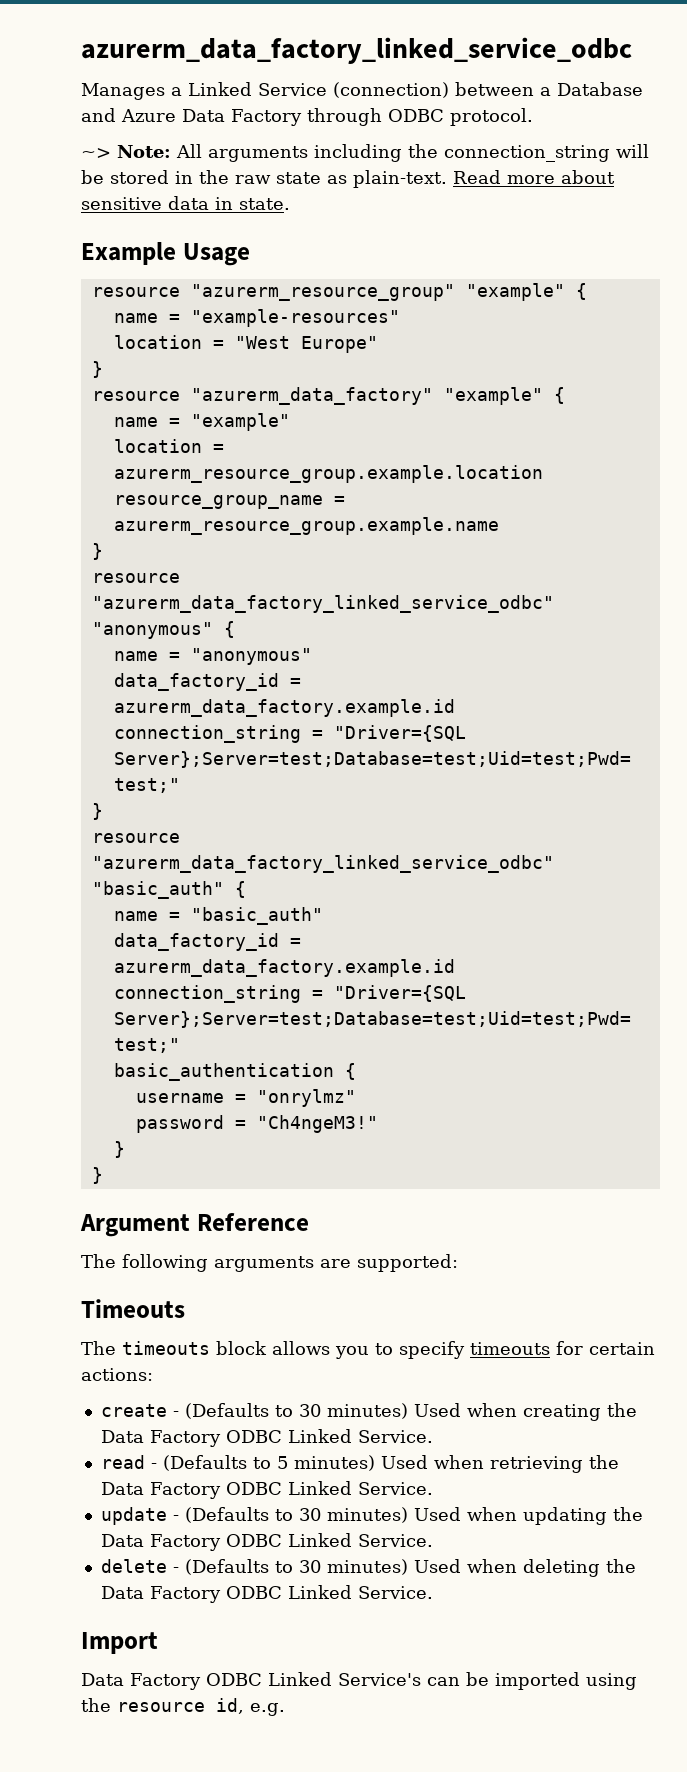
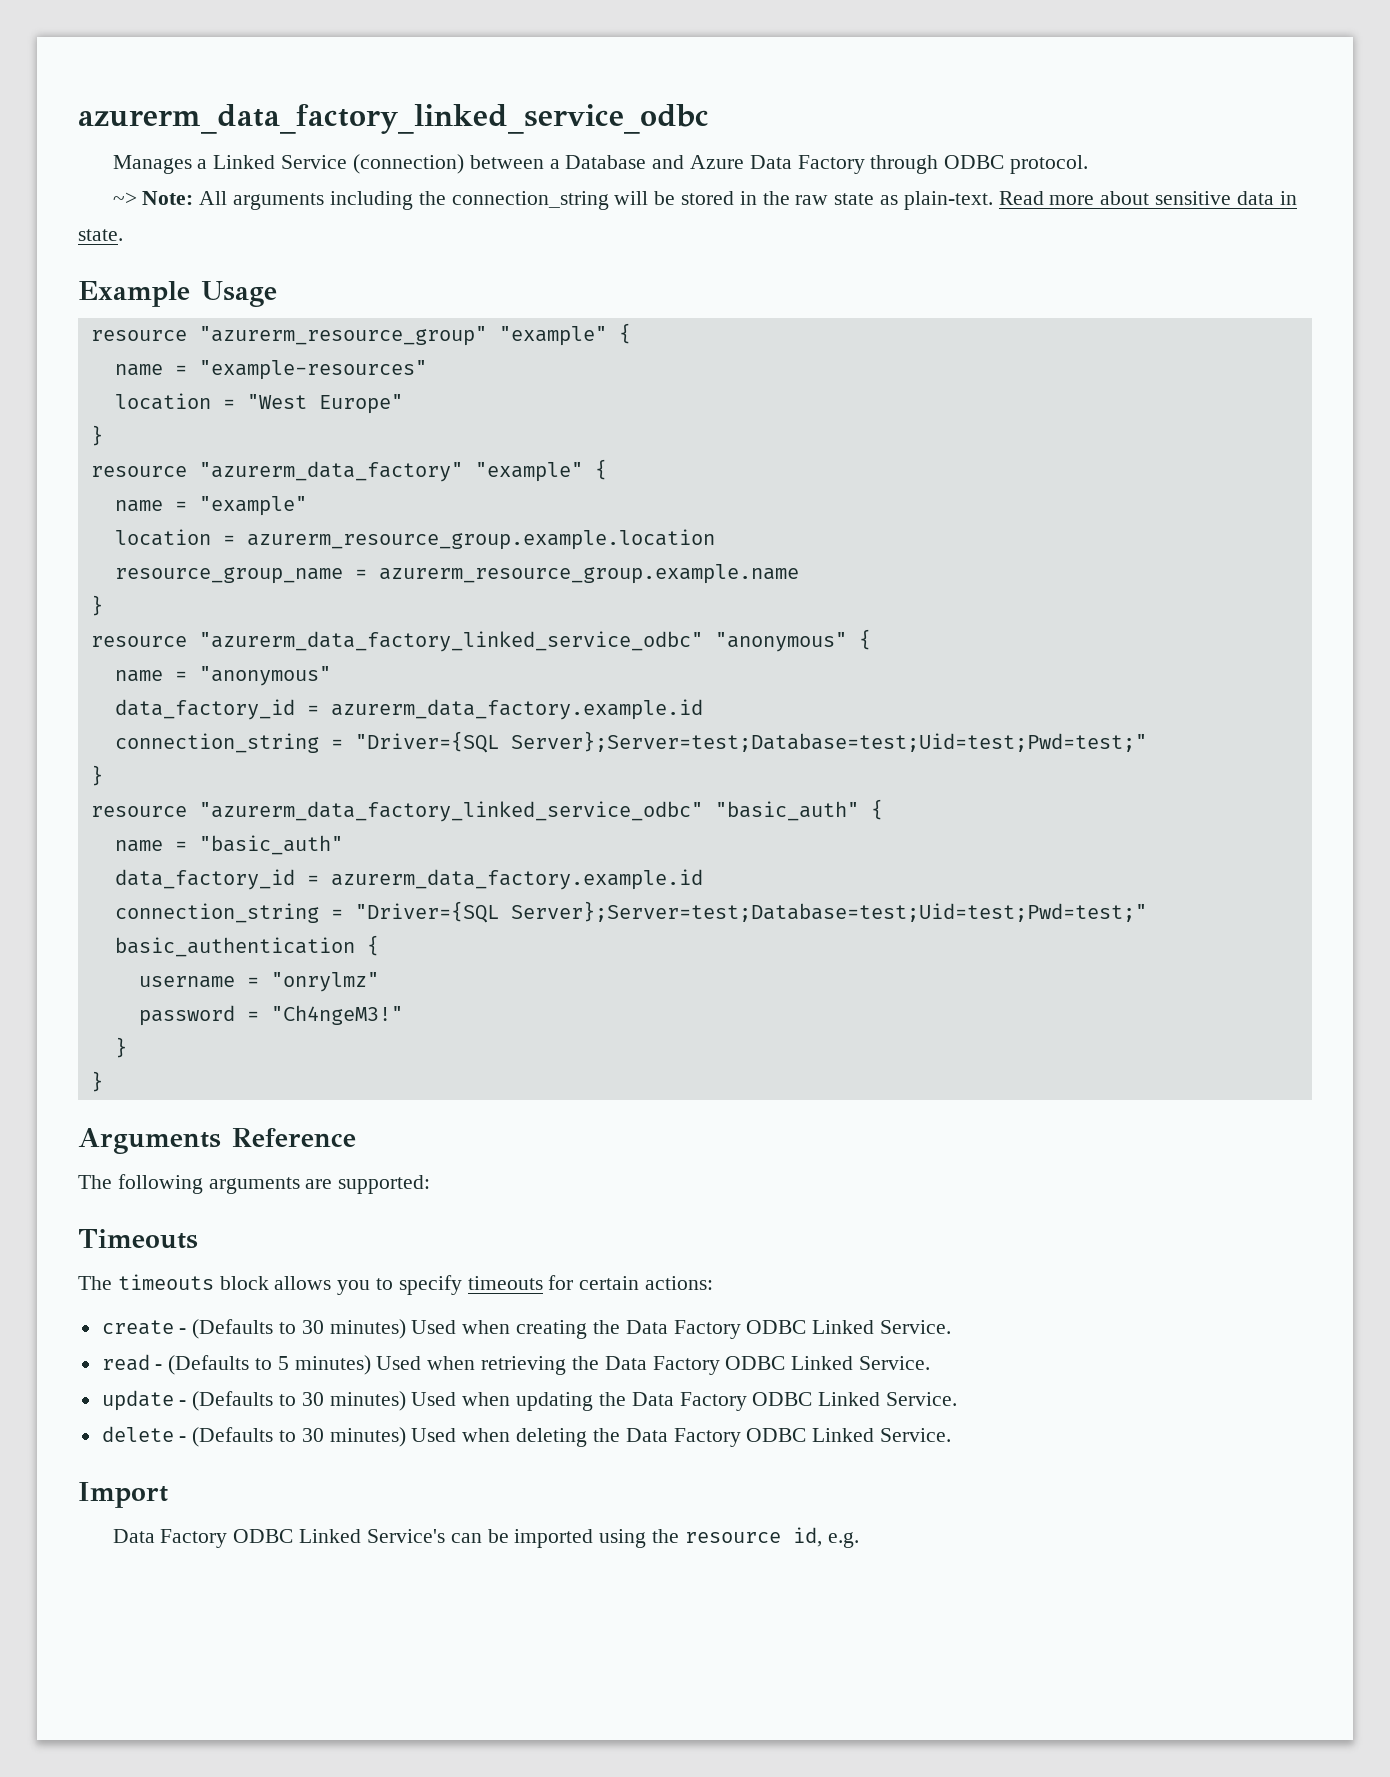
[80,1214,190,1237] Argument -> [78,1128,221,1154] Arguments

